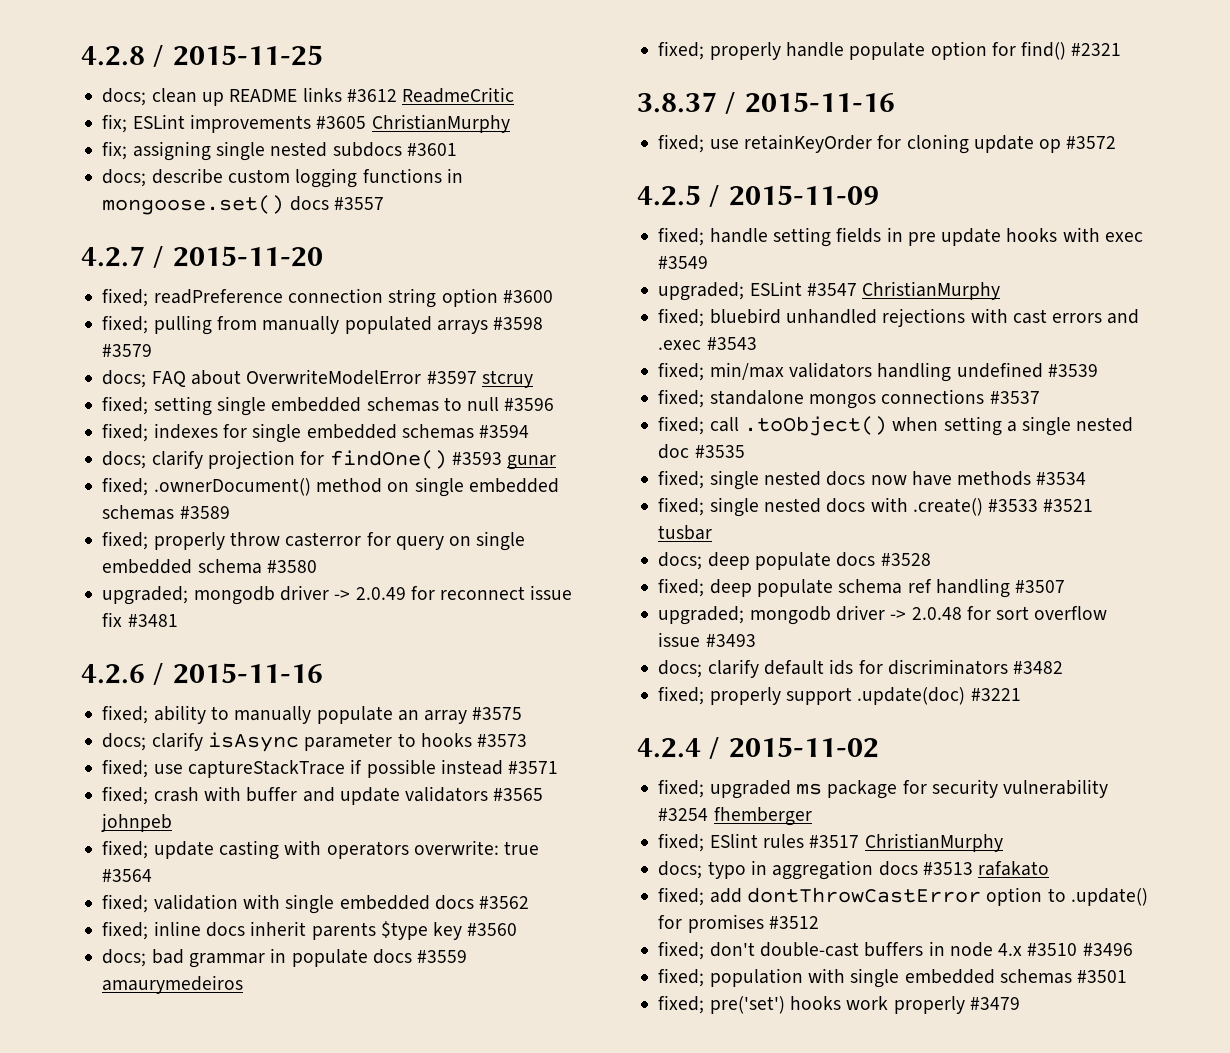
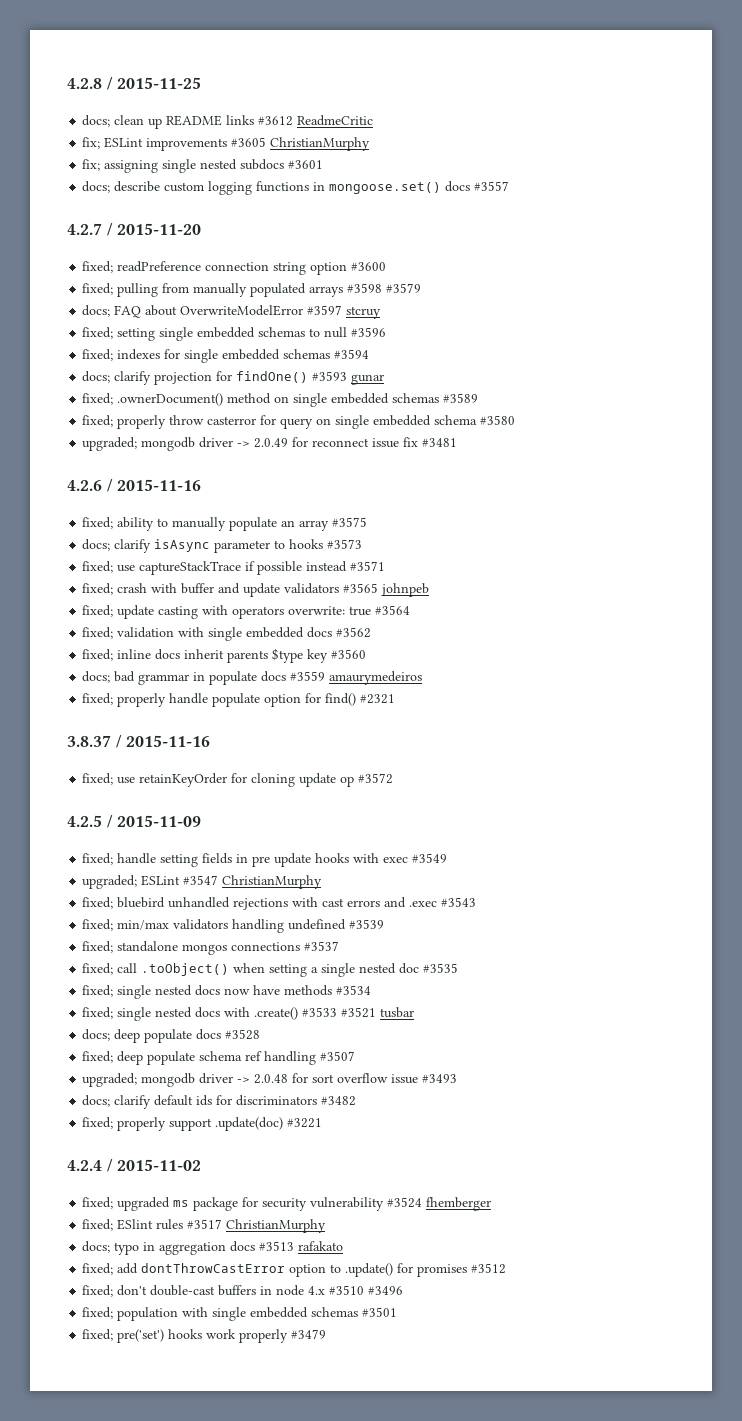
[658,808,709,821] #3254 -> [387,1197,423,1208] #3524

